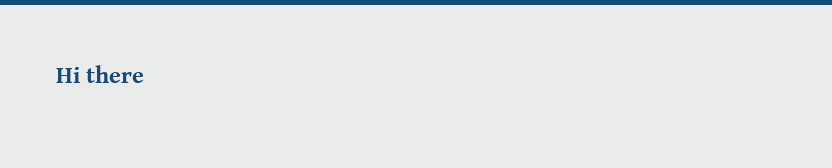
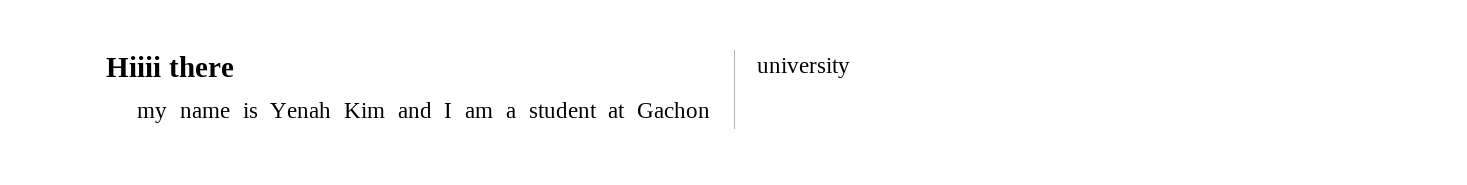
[56,67,80,83] Hi -> [106,56,161,77] Hiiii
(145, 74) none -> [137,102,710,123] [757,58,850,78] // my name is Yenah Kim and I am a student at Gachon university

